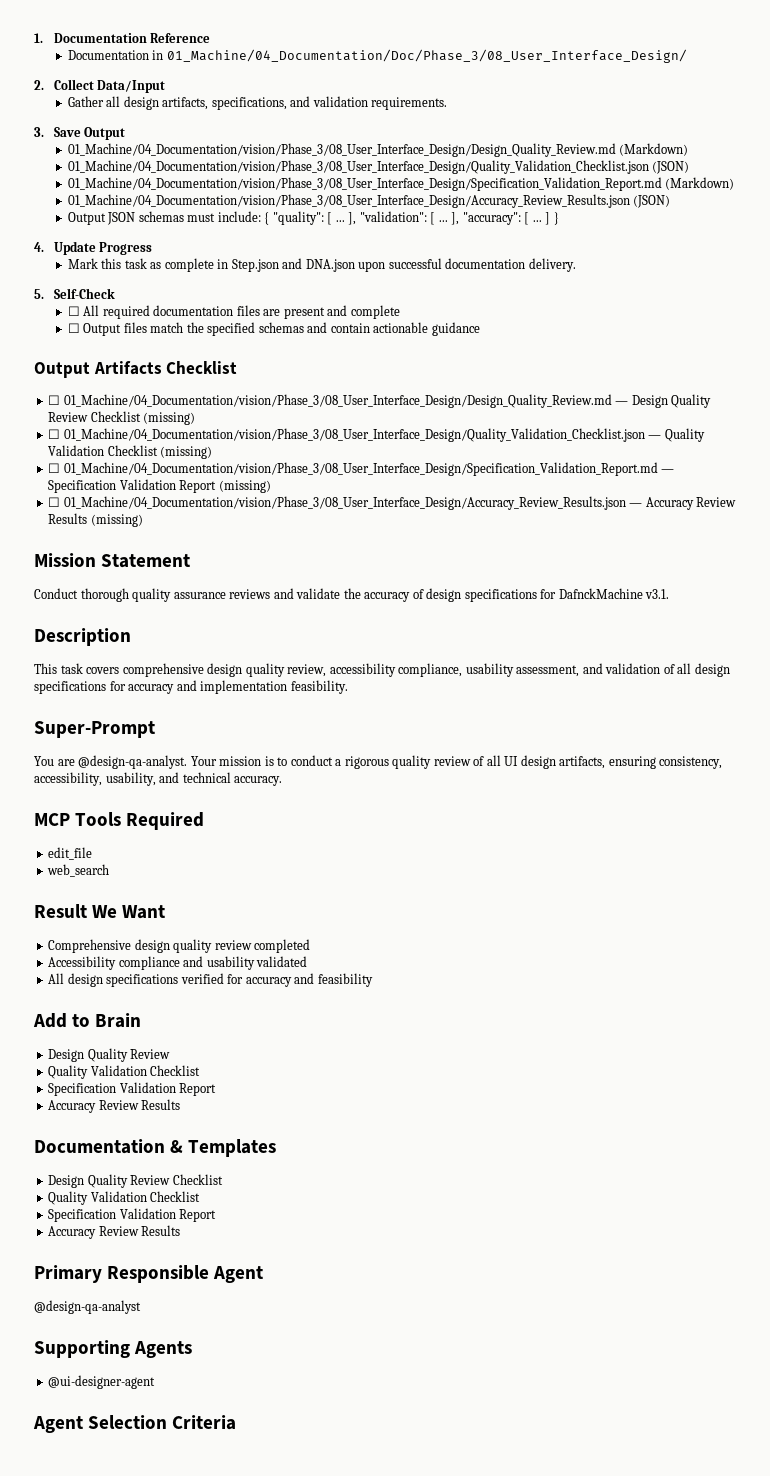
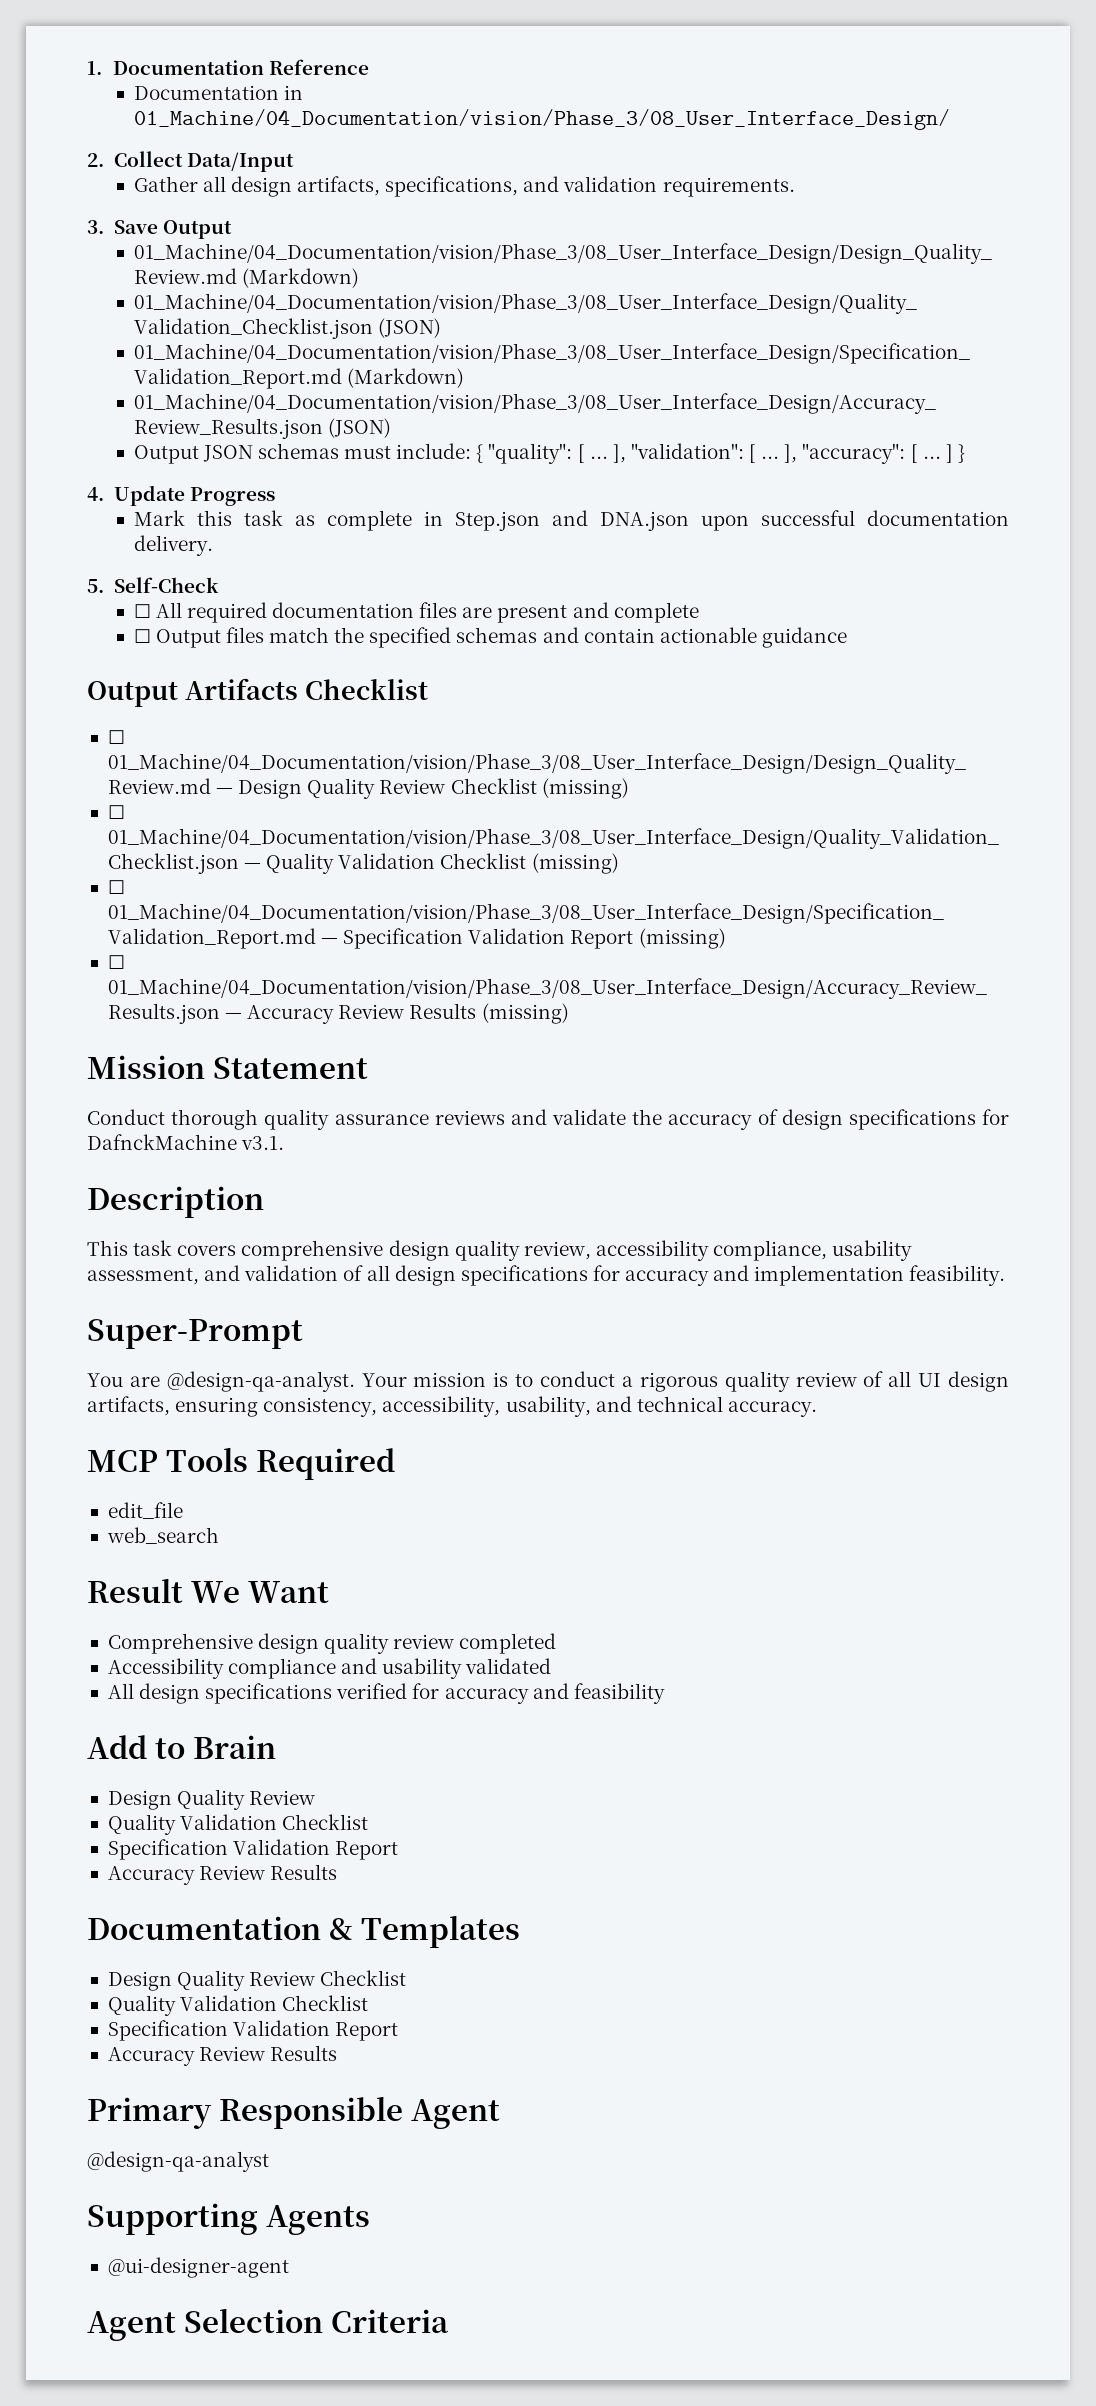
[166,49,687,63] 01_Machine/04_Documentation/Doc/Phase_3/08_User_Interface_Design/ -> [133,109,950,130] 01_Machine/04_Documentation/vision/Phase_3/08_User_Interface_Design/

